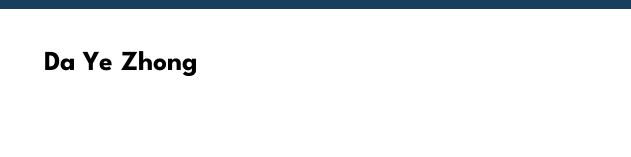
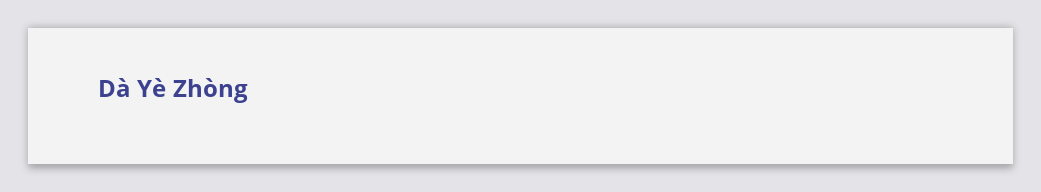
[44,51,198,77] Da Ye Zhong -> [98,78,248,103] Dà Yè Zhòng

